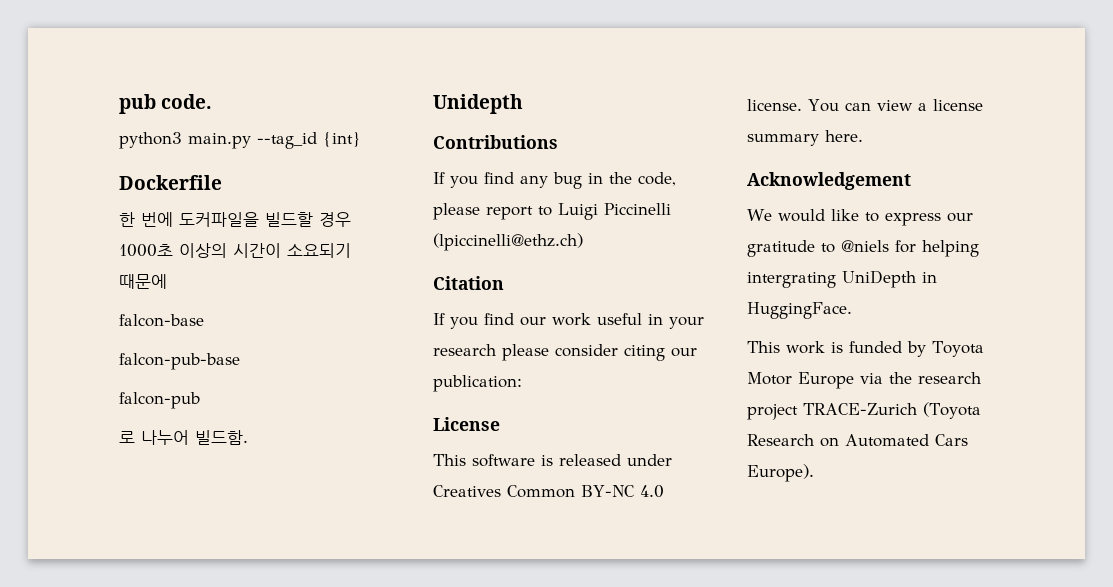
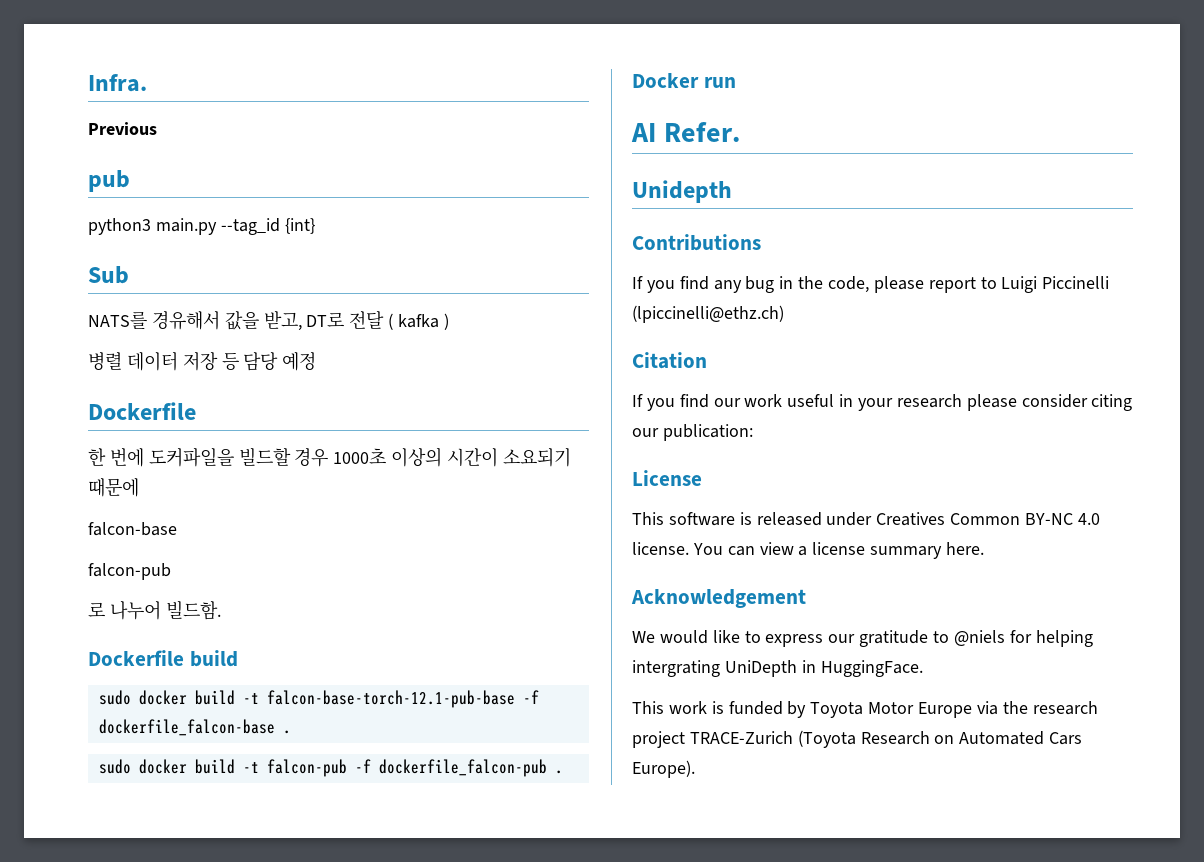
(119, 104) none -> [88,74,147,92] [88,122,157,135] Infra. // Previous //
[161,94,213,109] code. -> (130, 181) none
(361, 139) none -> [88,266,129,284] [88,311,449,331] [88,351,317,371] // Sub // NATS를 경유해서 값을 받고, DT로 전달 ( kafka ) // 병렬 데이터 저장 등 담당 예정
[119,353,240,370] // falcon-pub-base -> (177, 529) none
(248, 437) none -> [88,650,238,667] [98,690,539,708] [98,719,291,736] [98,759,563,777] [632,73,736,88] [631,122,740,142] // Dockerfile build // sudo docker build -t falcon-base-torch-12.1-pub-base -f dockerfile_falcon-base . // sudo docker build -t falcon-pub -f dockerfile_falcon-pub . // Docker run // AI Refer.

